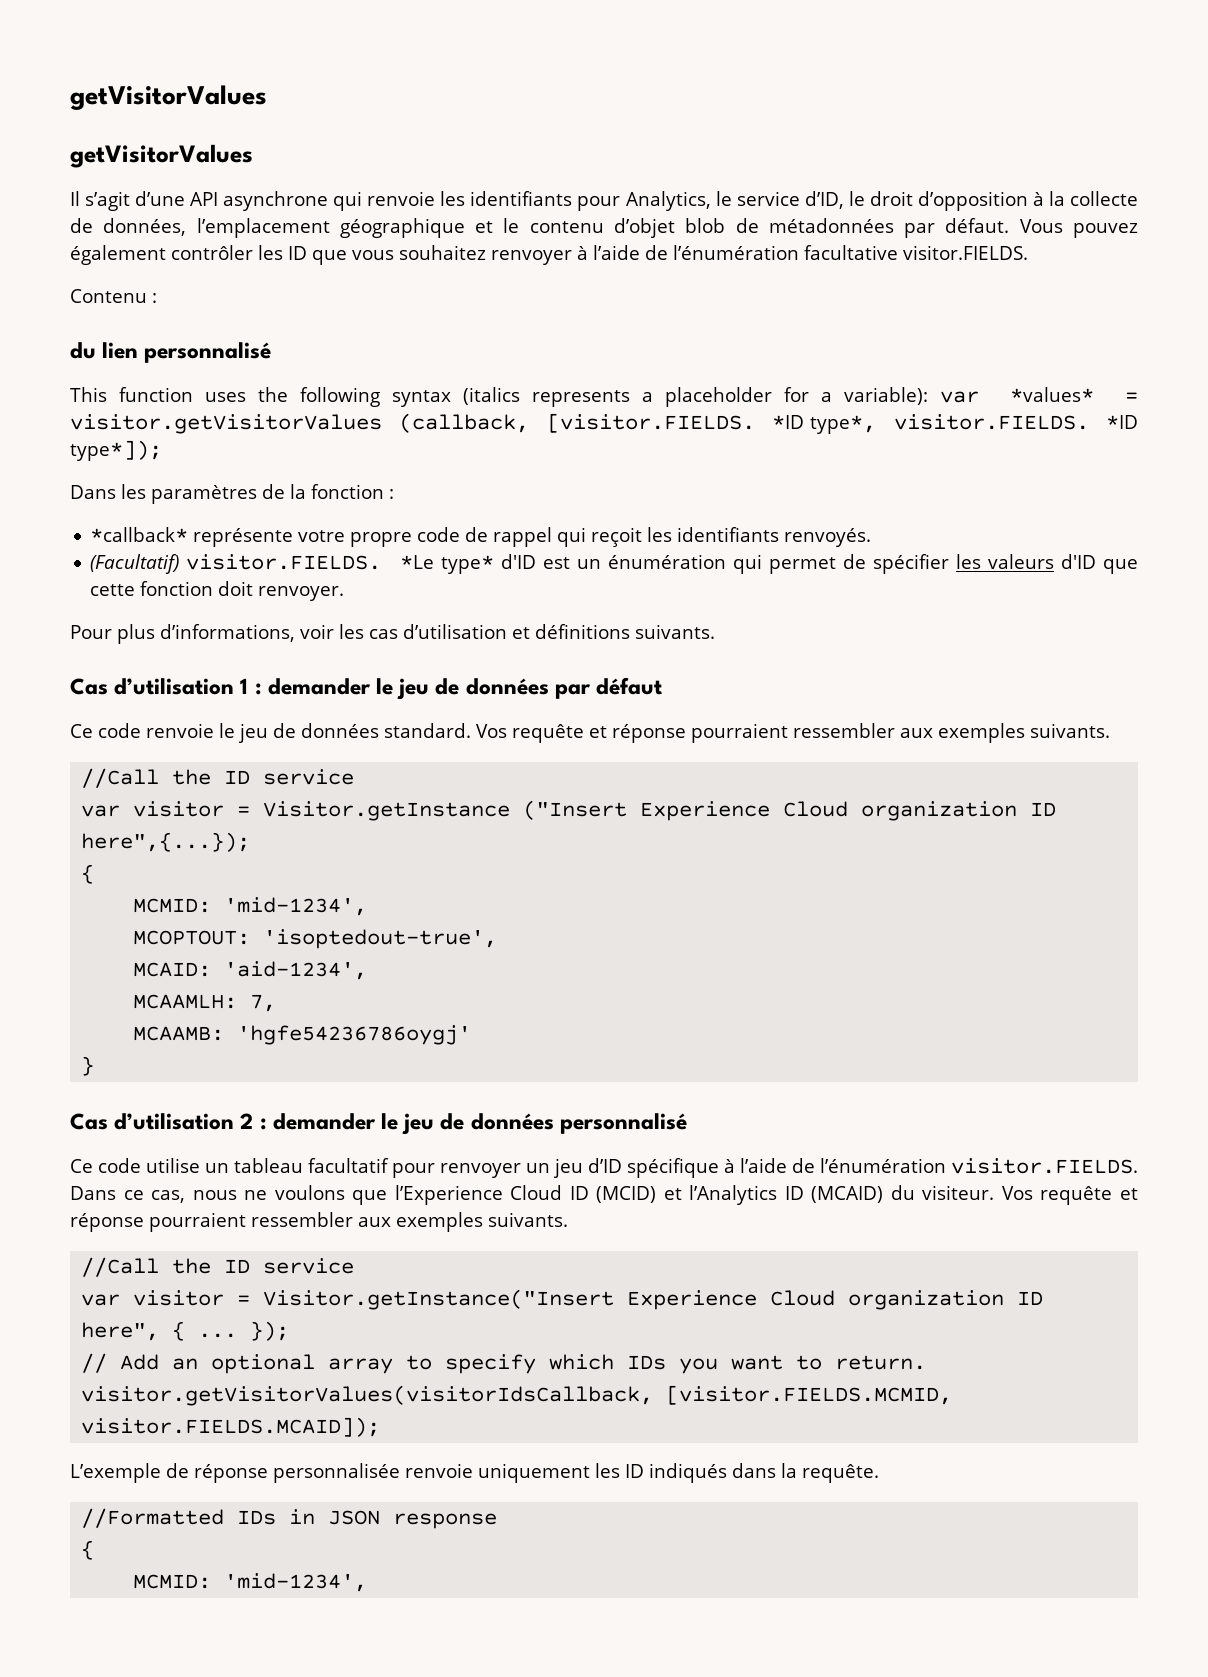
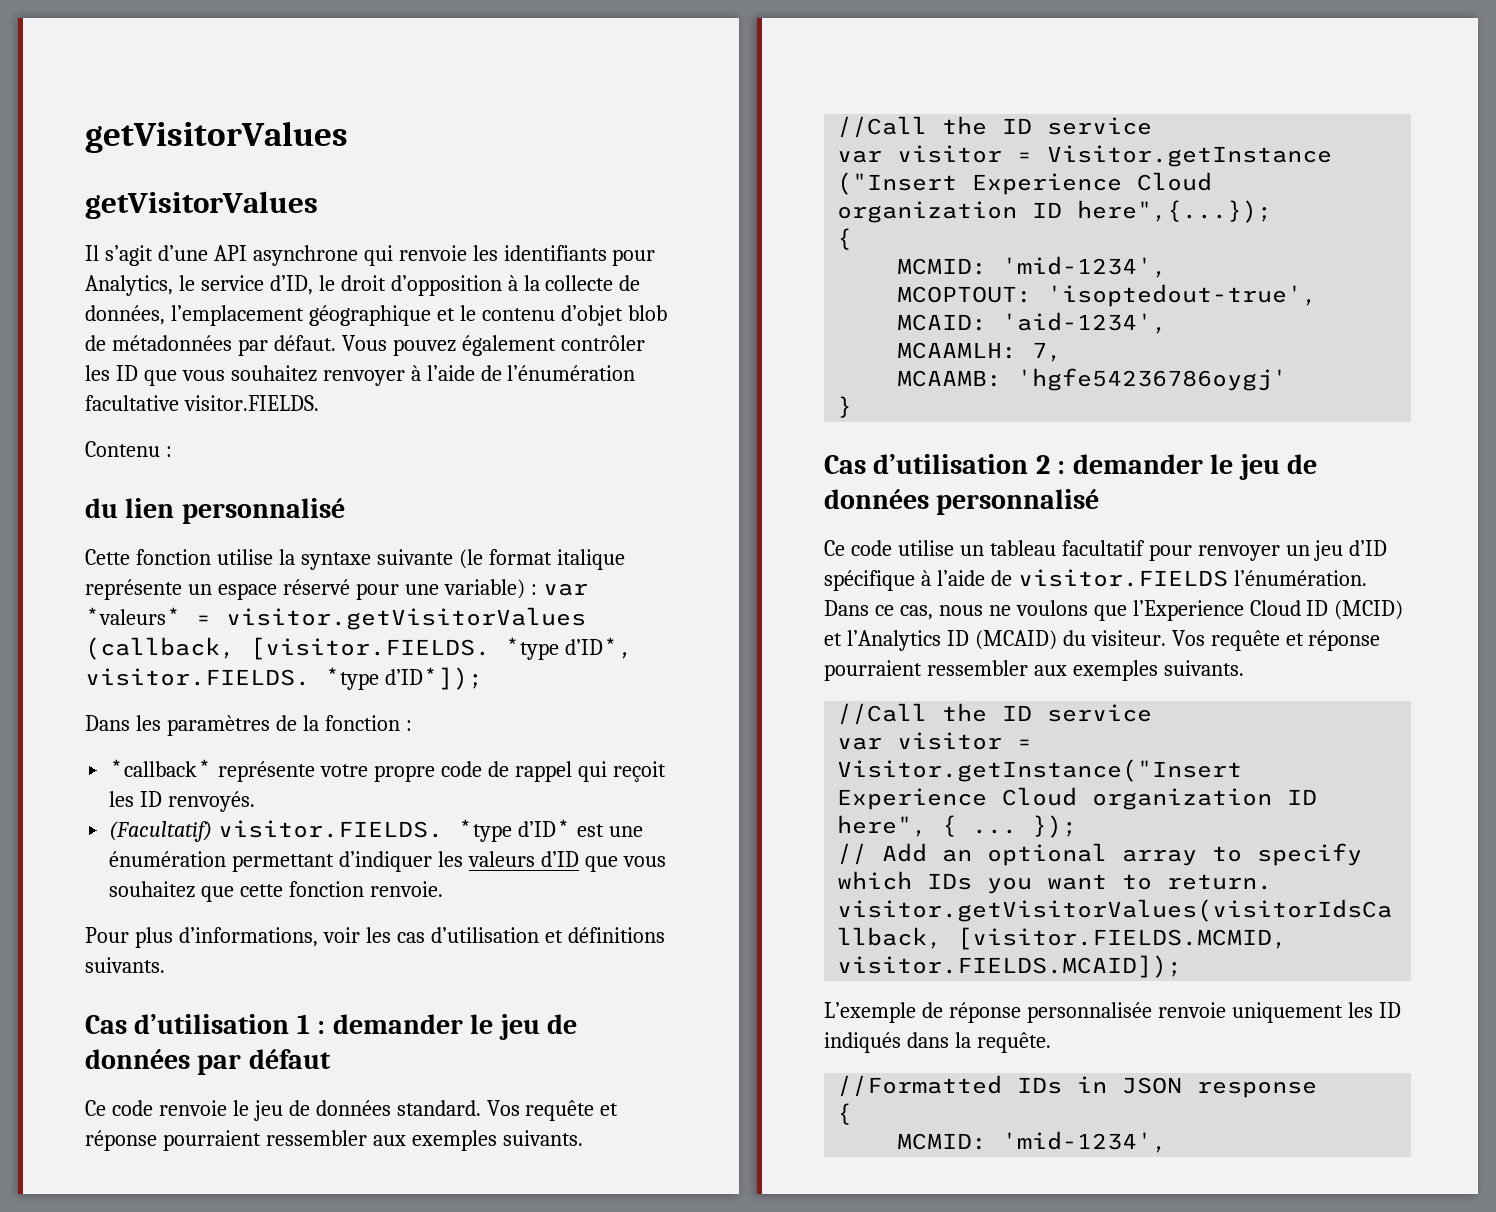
[70,387,1138,407] [70,413,1138,434] [70,440,162,461] This function uses the following syntax (italics represents a placeholder for a variable): var *values* = visitor.getVisitorValues (callback, [visitor.FIELDS. *ID type*, visitor.FIELDS. *ID type*]); -> [85,549,625,570] [85,579,588,600] [85,607,586,630] [85,637,633,660] [85,667,483,690] Cette fonction utilise la syntaxe suivante (le format italique représente un espace réservé pour une variable) : var *valeurs* = visitor.getVisitorValues (callback, [visitor.FIELDS. *type d’ID*, visitor.FIELDS. *type d’ID*]);
[677,527,780,542] identifiants -> [140,791,163,807] ID
[399,554,1139,574] [90,581,345,601] *Le type* d'ID est un énumération qui permet de spécifier les valeurs d'ID que cette fonction doit renvoyer. -> [458,819,643,842] [109,851,666,872] [109,881,443,902] *type d’ID* est une énumération permettant d’indiquer les valeurs d’ID que vous souhaitez que cette fonction renvoie.
[820,1158,1138,1174] l’énumération visitor.FIELDS. -> [1017,569,1367,587] visitor.FIELDS l’énumération.

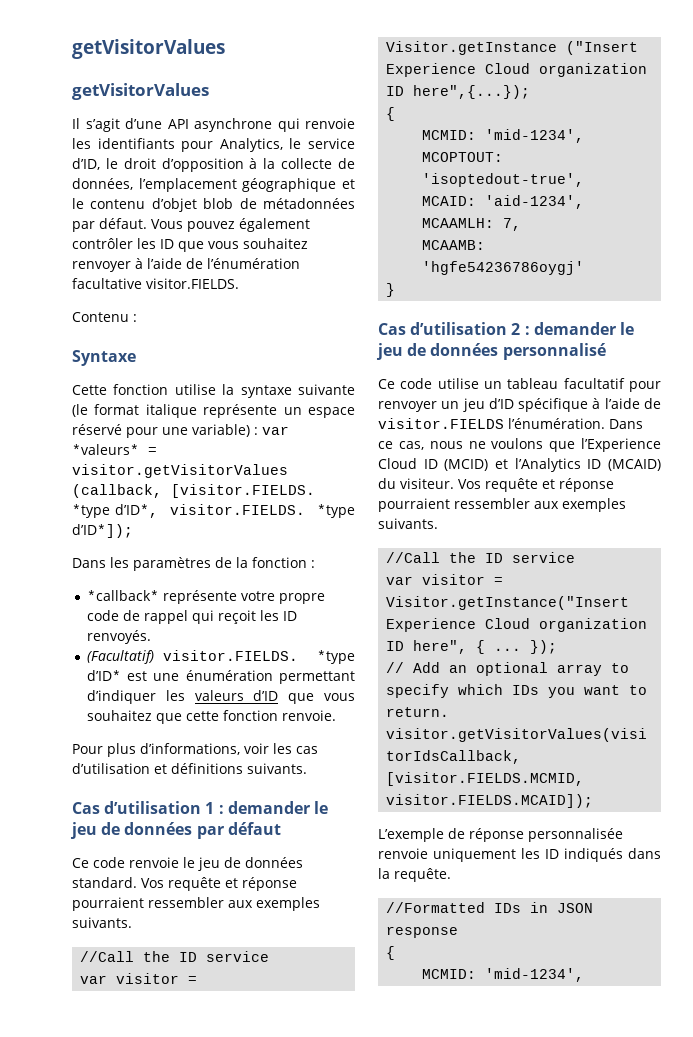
[85,498,345,524] du lien personnalisé -> [72,350,136,366] Syntaxe

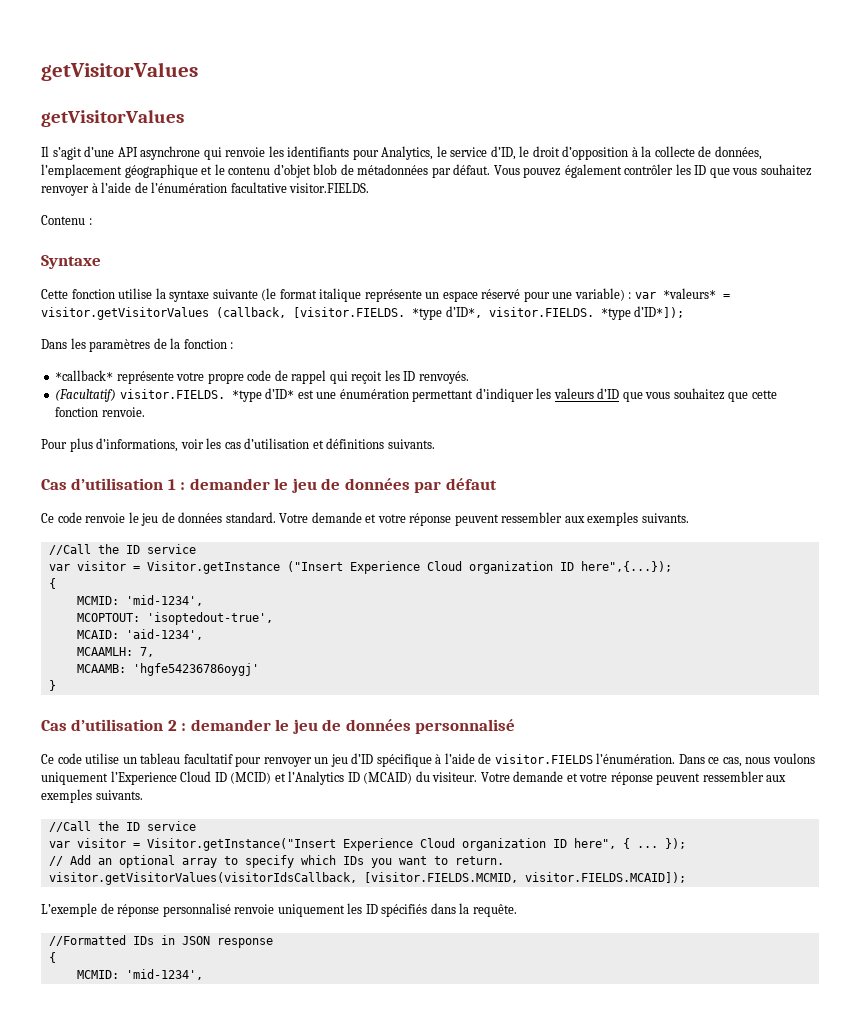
[141,877,297,891] [72,897,144,911] Vos requête et réponse pourraient -> [279,512,499,526] Votre demande et votre réponse peuvent
[468,438,576,452] ne voulons que -> [772,753,815,764] [41,772,108,785] voulons uniquement
[458,478,614,492] [378,498,450,512] Vos requête et réponse pourraient -> [480,771,701,785] Votre demande et votre réponse peuvent
[527,828,623,842] personnalisée -> [162,903,231,917] personnalisé
[564,848,623,862] indiqués -> [381,904,428,917] spécifiés

